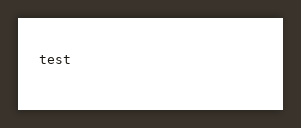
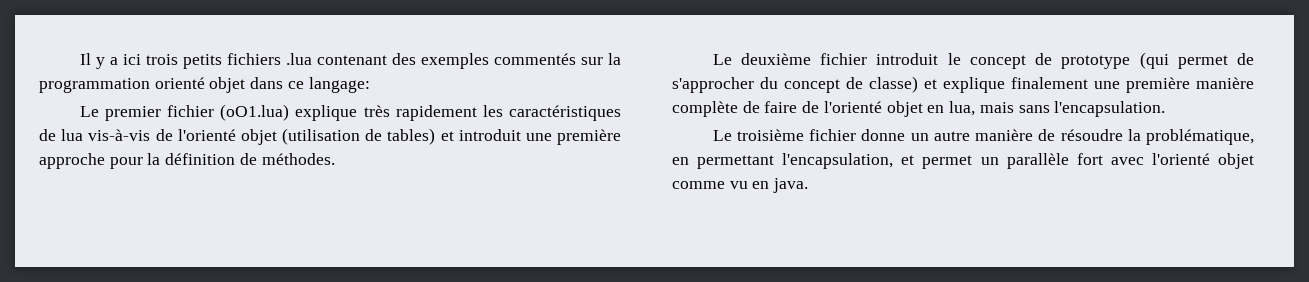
[39,55,71,64] test -> [79,53,622,69] [39,77,370,93] [79,104,621,121] [39,128,622,145] [39,153,335,169] [712,52,1254,69] [672,76,1254,93] [672,101,1166,117] [712,129,1254,145] [672,153,1254,169] [672,178,809,193] Il y a ici trois petits fichiers .lua contenant des exemples commentés sur la programmation orienté objet dans ce langage: // Le premier fichier (oO1.lua) explique très rapidement les caractéristiques de lua vis-à-vis de l'orienté objet (utilisation de tables) et introduit une première approche pour la définition de méthodes. // Le deuxième fichier introduit le concept de prototype (qui permet de s'approcher du concept de classe) et explique finalement une première manière complète de faire de l'orienté objet en lua, mais sans l'encapsulation. // Le troisième fichier donne un autre manière de résoudre la problématique, en permettant l'encapsulation, et permet un parallèle fort avec l'orienté objet comme vu en java.

